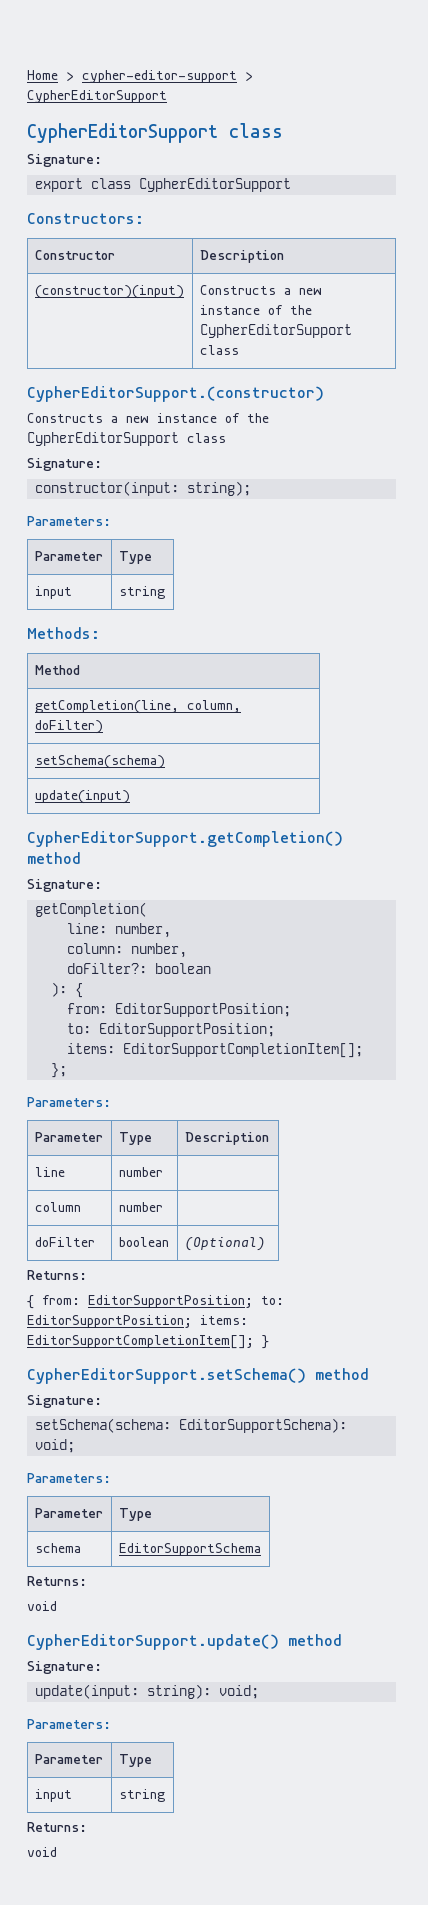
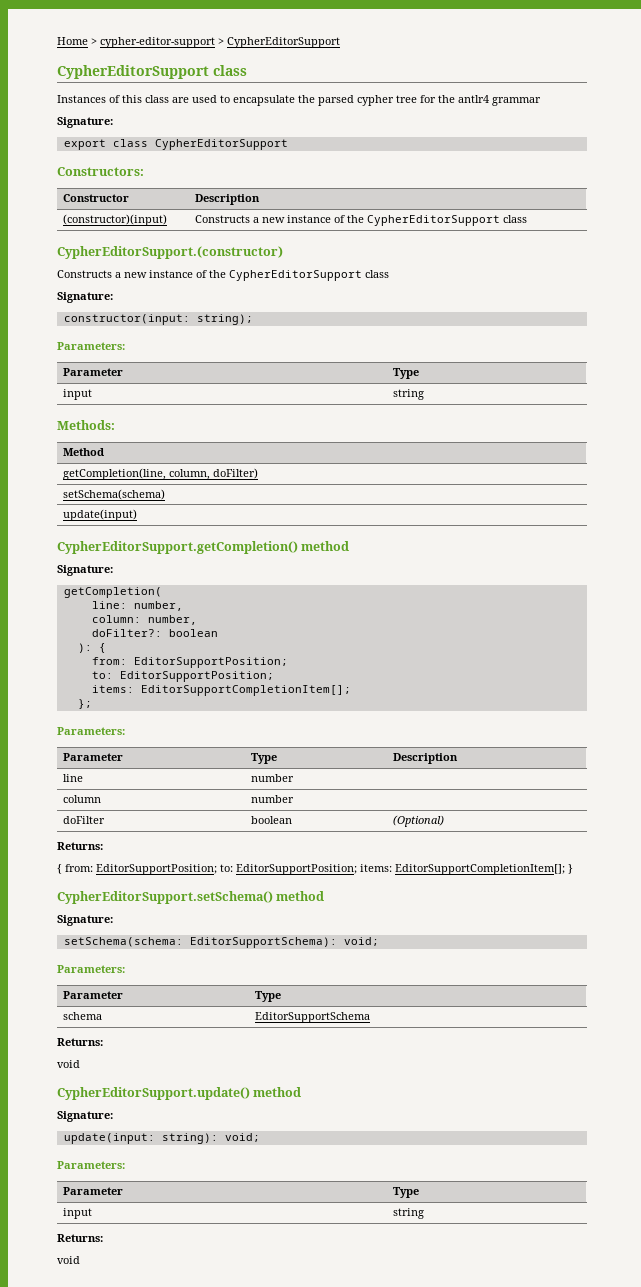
(283, 130) none -> [57,95,541,106] // Instances of this class are used to encapsulate the parsed cypher tree for the antlr4 grammar

